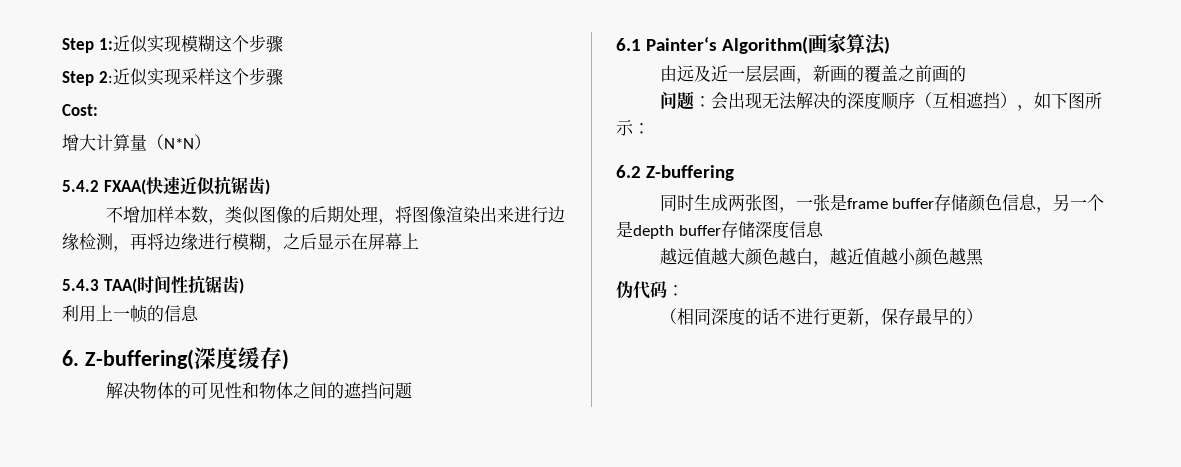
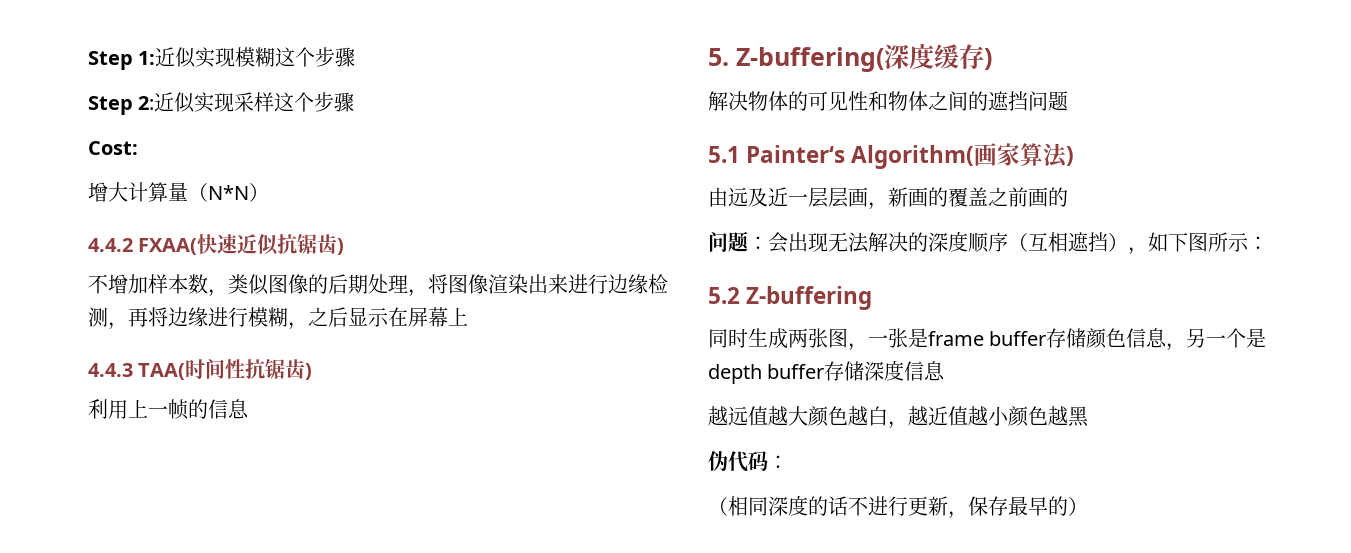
[62,180,99,192] 5.4.2 -> [88,238,133,252] 4.4.2
[62,279,99,291] 5.4.3 -> [88,363,133,377] 4.4.3
[62,350,79,366] 6. -> [708,48,729,66] 5.
[616,38,641,51] 6.1 -> [708,146,740,163] 5.1
[616,165,641,178] 6.2 -> [708,287,740,304] 5.2

